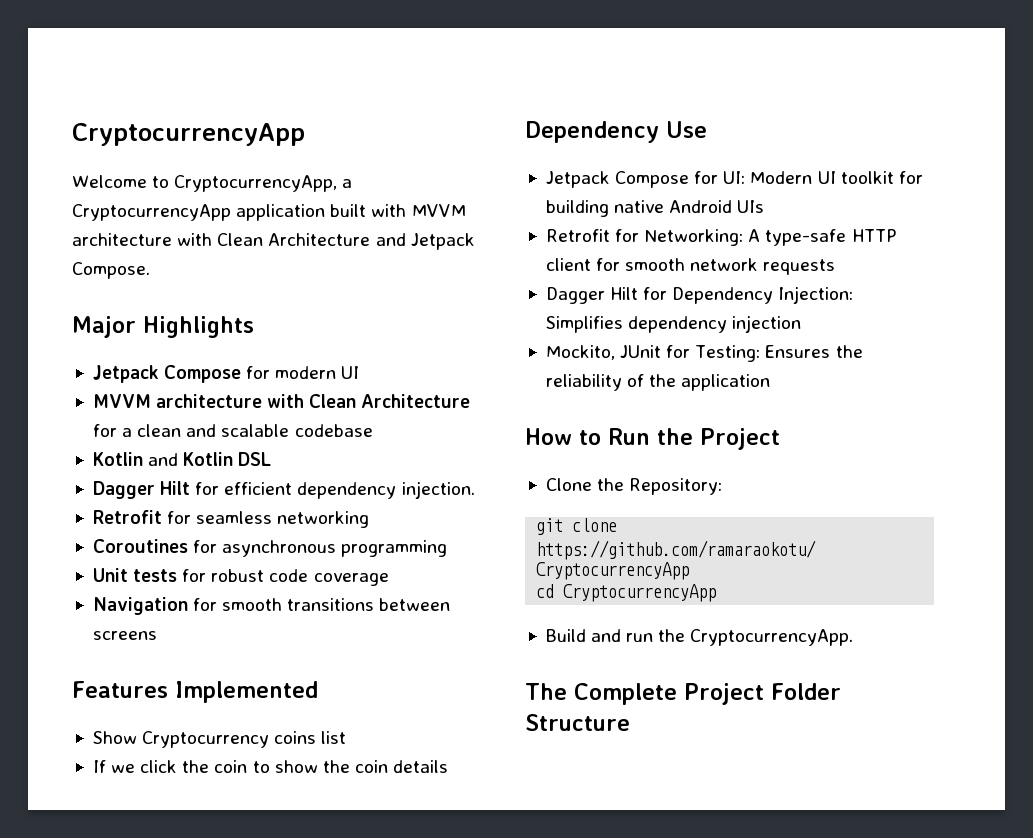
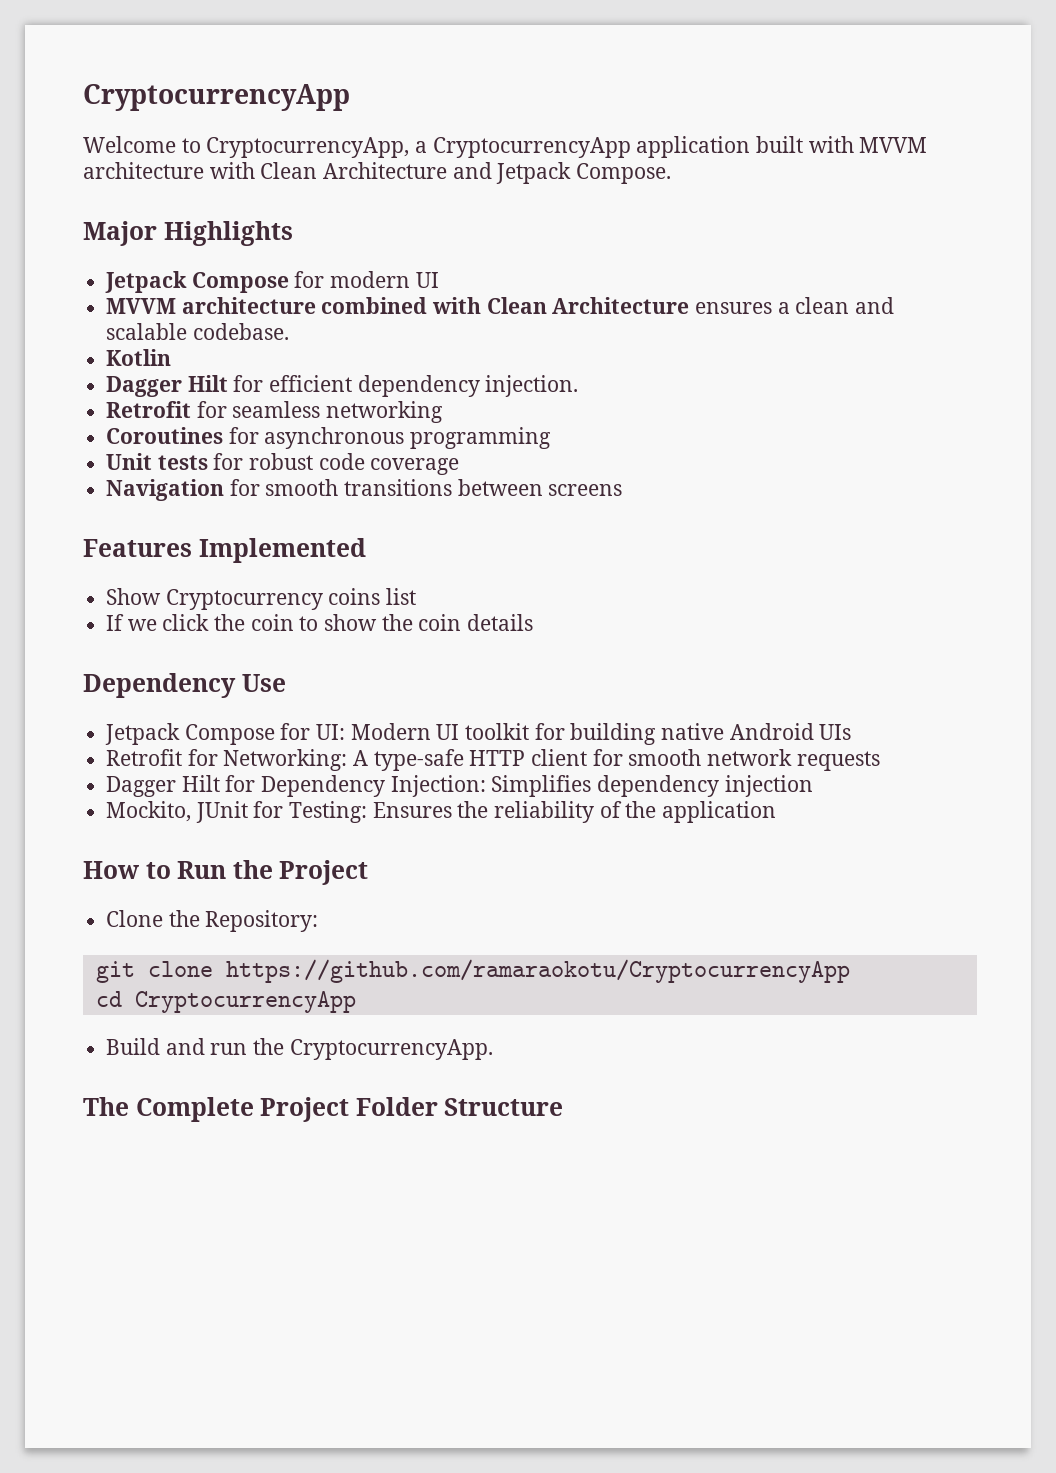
[267,394,471,408] [92,424,117,437] with Clean Architecture for -> [321,297,773,314] combined with Clean Architecture ensures
[294,424,373,437] [92,452,272,466] codebase // Kotlin and Kotlin DSL -> [192,323,289,340] [106,349,172,366] codebase. // Kotlin

